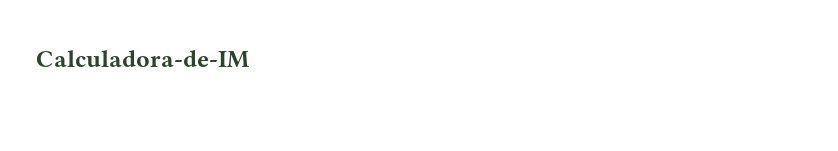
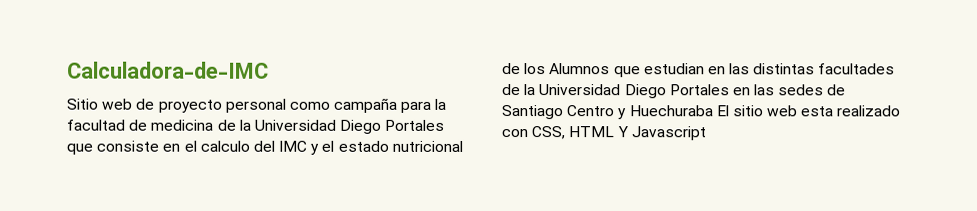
[36,50,250,68] Calculadora-de-IM -> [67,61,269,79] [66,97,448,113] [66,119,445,134] [66,140,463,155] [502,63,896,78] [502,84,847,99] [501,105,902,120] [501,126,706,141] Calculadora-de-IMC // Sitio web de proyecto personal como campaña para la facultad de medicina de la Universidad Diego Portales que consiste en el calculo del IMC y el estado nutricional de los Alumnos que estudian en las distintas facultades de la Universidad Diego Portales en las sedes de Santiago Centro y Huechuraba El sitio web esta realizado con CSS, HTML Y Javascript

